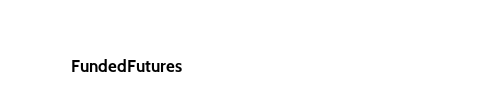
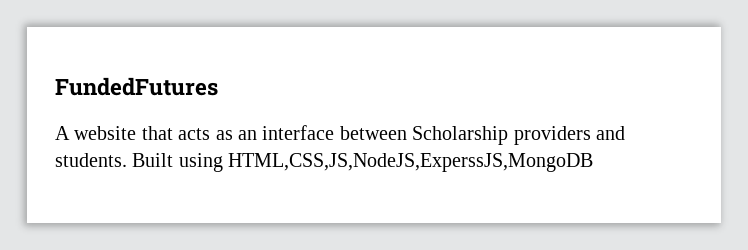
(182, 65) none -> [55,125,625,145] [55,153,594,172] // A website that acts as an interface between Scholarship providers and students. Built using HTML,CSS,JS,NodeJS,ExperssJS,MongoDB

